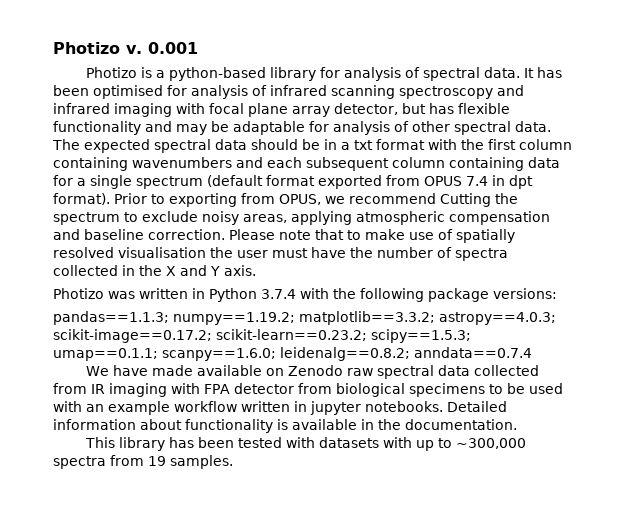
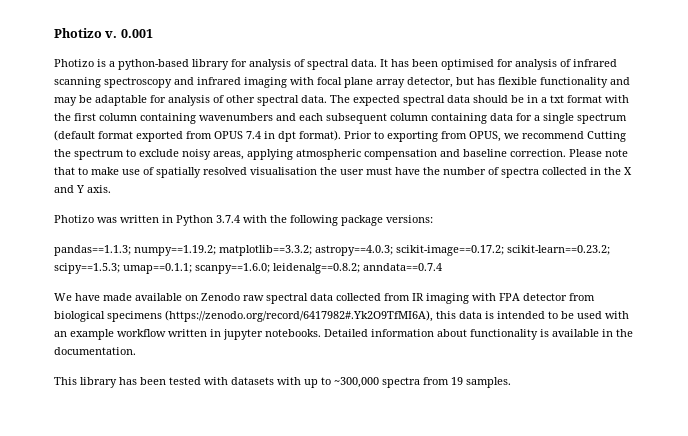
(485, 390) none -> [165,310,545,322] (https://zenodo.org/record/6417982#.Yk2O9TfMI6A), this data is intended

